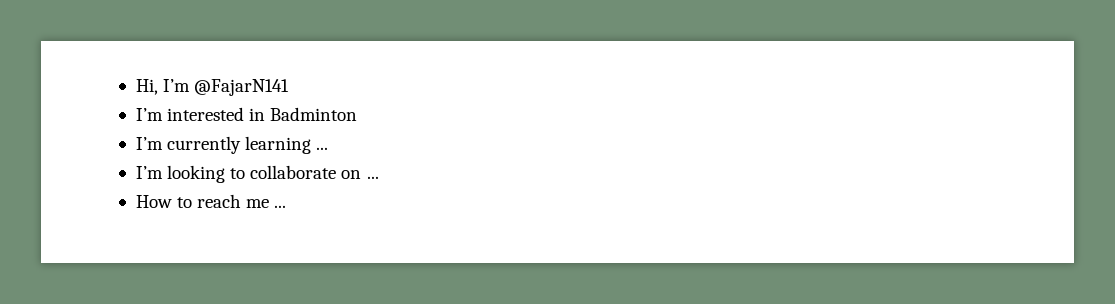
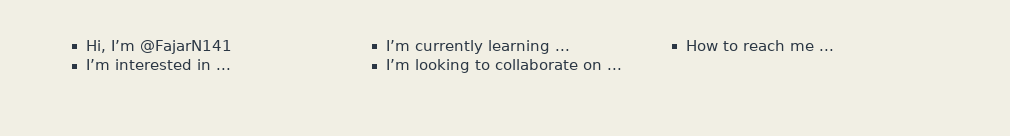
[270,107,358,121] Badminton -> [215,68,231,70] ...

